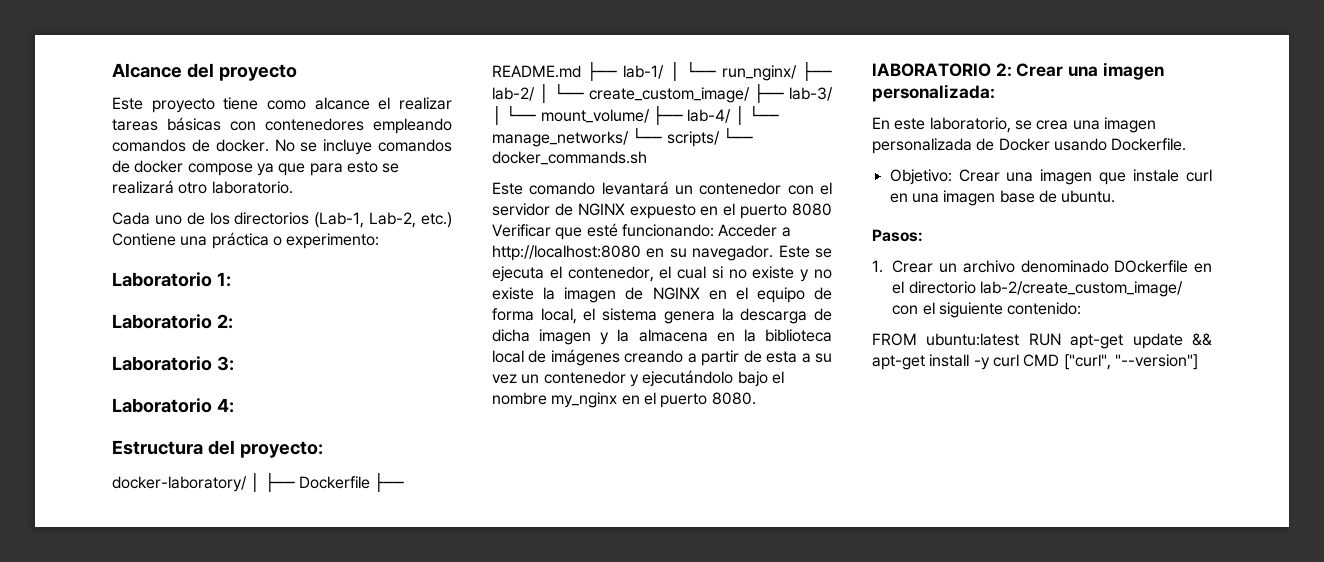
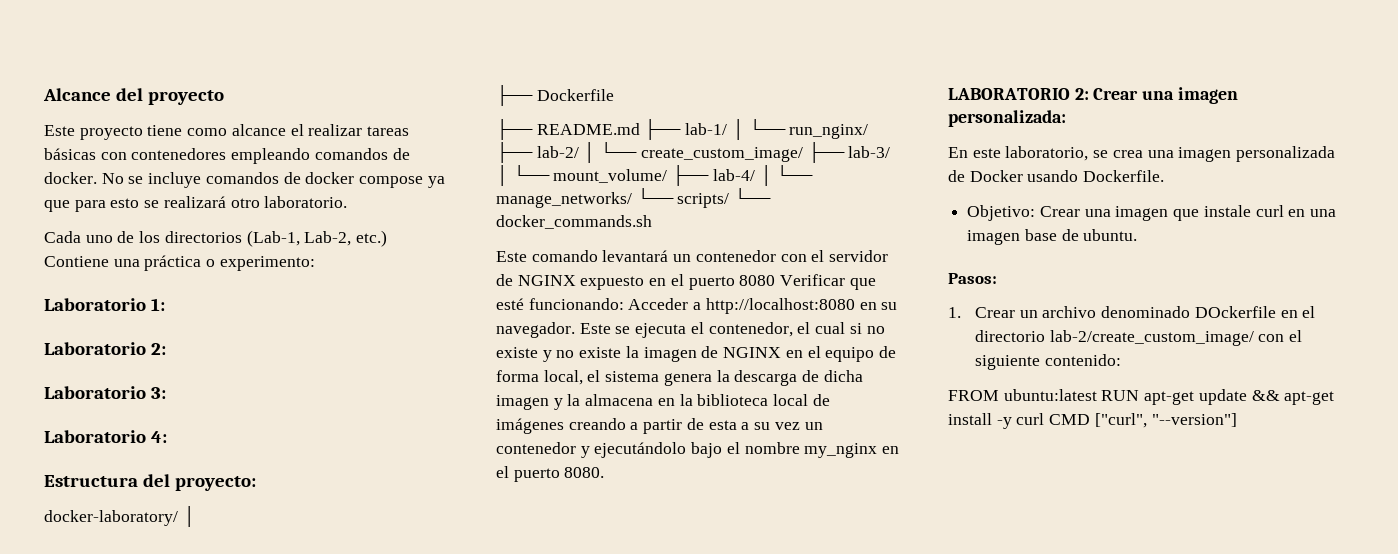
(261, 482) none -> (195, 516) //
(370, 482) none -> (614, 95) //
[872,63,991,77] lABORATORIO -> [948,88,1070,100] LABORATORIO

